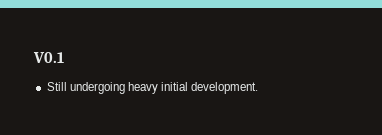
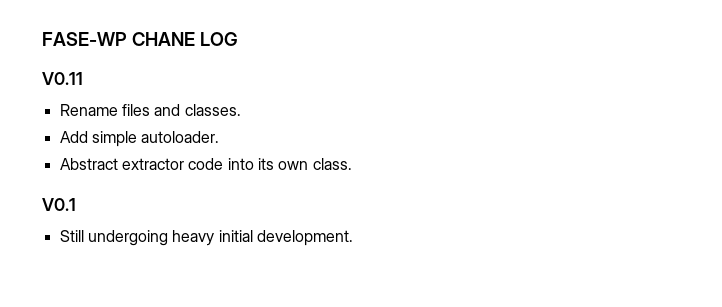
(33, 57) none -> [42,32,238,46] [42,72,83,85] [59,104,241,116] [59,131,220,147] [59,158,352,170] FASE-WP CHANE LOG // V0.11 // Rename files and classes. // Add simple autoloader. // Abstract extractor code into its own class. //

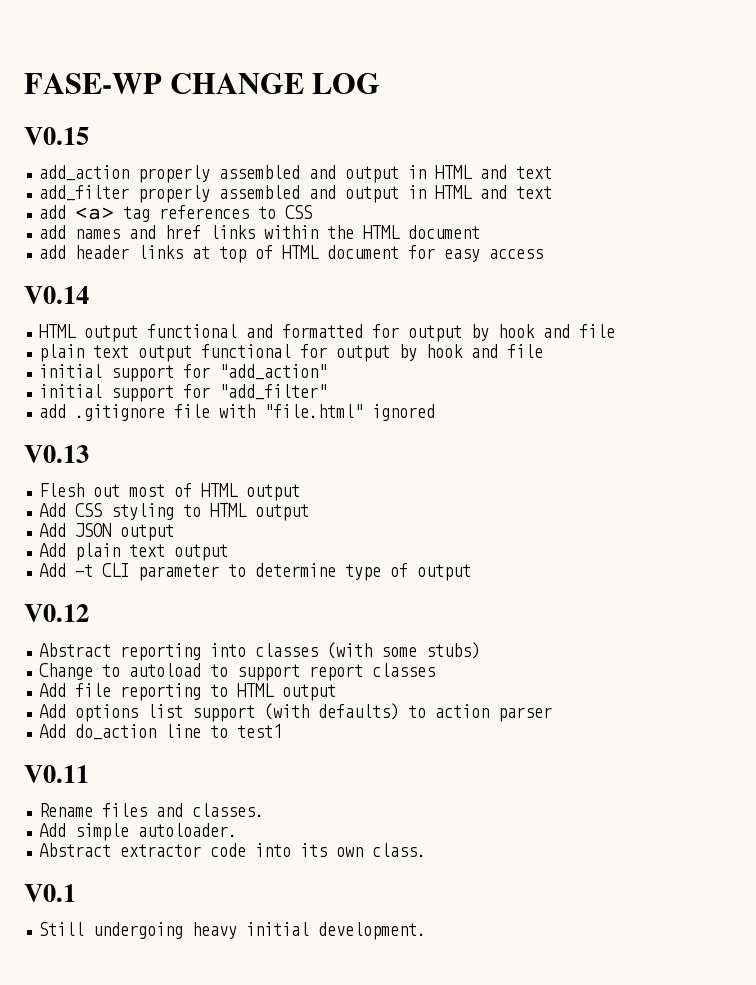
[131,32,195,46] CHANE -> [170,73,305,94] CHANGE
(238, 39) none -> [24,127,89,145] [39,165,553,183] [39,185,553,203] [39,205,313,222] [39,225,481,239] [39,245,544,263] [24,286,89,304] [39,324,616,342] [39,344,544,362] [39,364,328,382] [39,384,328,402] [39,404,436,421] [24,445,89,463] [39,483,301,501] [39,503,310,521] [39,523,175,541] [39,543,229,561] [39,563,472,581] [24,604,89,622] [39,642,481,661] [39,663,436,681] [39,683,337,701] [39,703,553,722] [39,724,283,740] // V0.15 // add_action properly assembled and output in HTML and text // add_filter properly assembled and output in HTML and text // add <a> tag references to CSS // add names and href links within the HTML document // add header links at top of HTML document for easy access // V0.14 // HTML output functional and formatted for output by hook and file // plain text output functional for output by hook and file // initial support for "add_action" // initial support for "add_filter" // add .gitignore file with "file.html" ignored // V0.13 // Flesh out most of HTML output // Add CSS styling to HTML output // Add JSON output // Add plain text output // Add -t CLI parameter to determine type of output // V0.12 // Abstract reporting into classes (with some stubs) // Change to autoload to support report classes // Add file reporting to HTML output // Add options list support (with defaults) to action parser // Add do_action line to test1

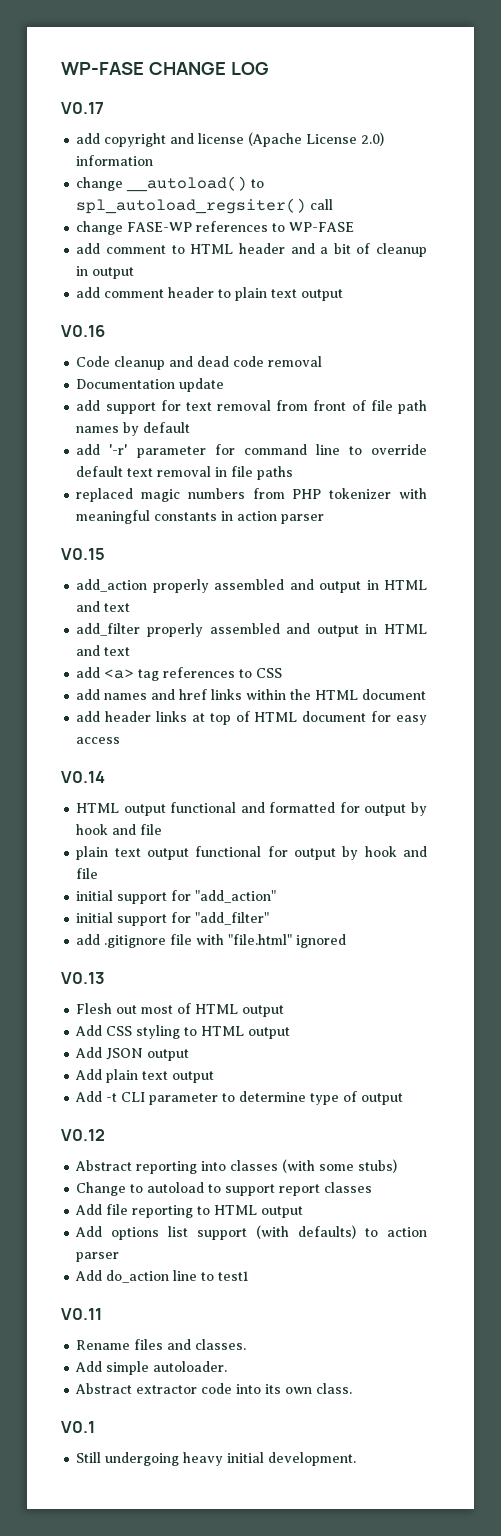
[24,73,162,94] FASE-WP -> [61,62,144,75] WP-FASE
(381, 83) none -> [61,102,104,114] [76,132,385,147] [76,155,154,166] [76,176,265,192] [76,198,334,214] [76,221,355,235] [76,243,427,257] [76,266,135,279] [76,287,344,301] [61,325,105,337] [76,356,323,370] [76,378,225,392] [76,400,428,414] [76,422,191,436] [76,444,427,458] [76,466,294,480] [76,488,427,502] [76,510,325,524] // V0.17 // add copyright and license (Apache License 2.0) information // change __autoload() to spl_autoload_regsiter() call // change FASE-WP references to WP-FASE // add comment to HTML header and a bit of cleanup in output // add comment header to plain text output // V0.16 // Code cleanup and dead code removal // Documentation update // add support for text removal from front of file path names by default // add '-r' parameter for command line to override default text removal in file paths // replaced magic numbers from PHP tokenizer with meaningful constants in action parser

